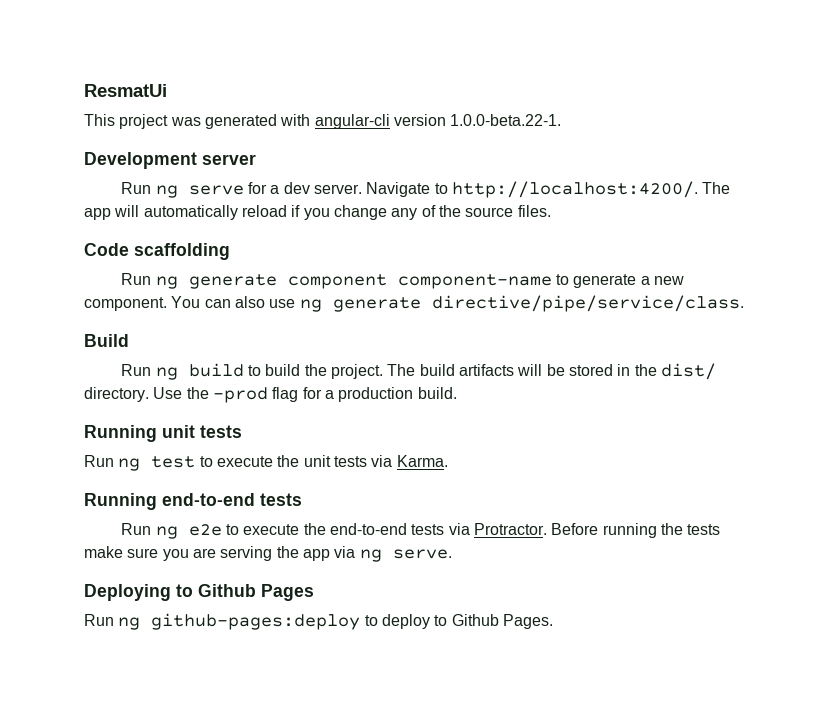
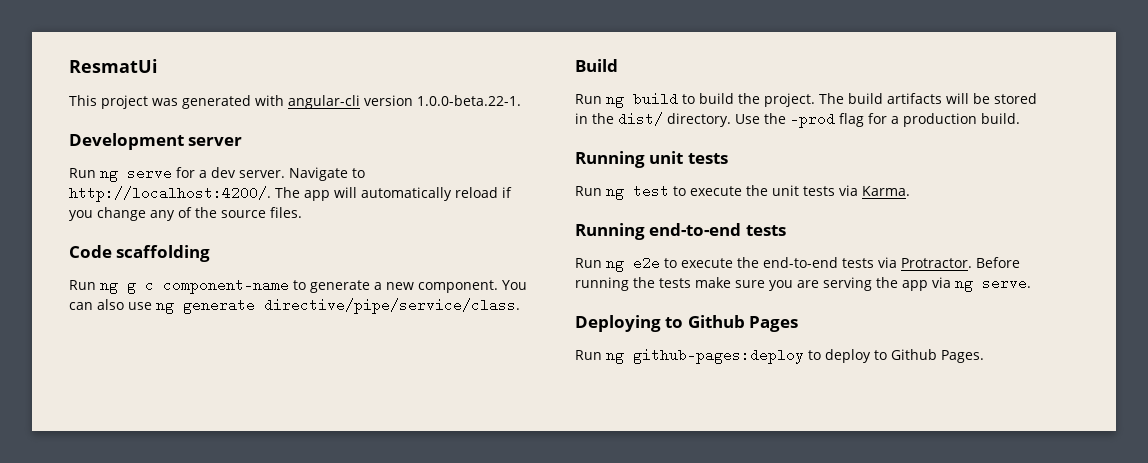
[188,274,387,289] generate component -> [127,278,154,294] g c

